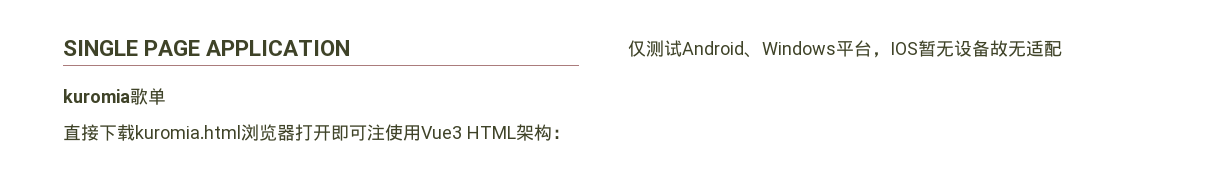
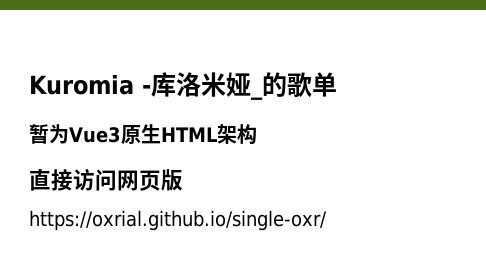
[63,40,351,56] [63,88,166,105] [63,124,570,141] [628,40,1062,58] SINGLE PAGE APPLICATION // kuromia歌单 // 直接下载kuromia.html浏览器打开即可注使用Vue3 HTML架构：仅测试Android、Windows平台，IOS暂无设备故无适配 -> [29,72,337,100] [29,124,257,145] [29,169,183,191] [29,210,327,231] Kuromia -库洛米娅_的歌单 // 暂为Vue3原生HTML架构 // 直接访问网页版 // https://oxrial.github.io/single-oxr/

